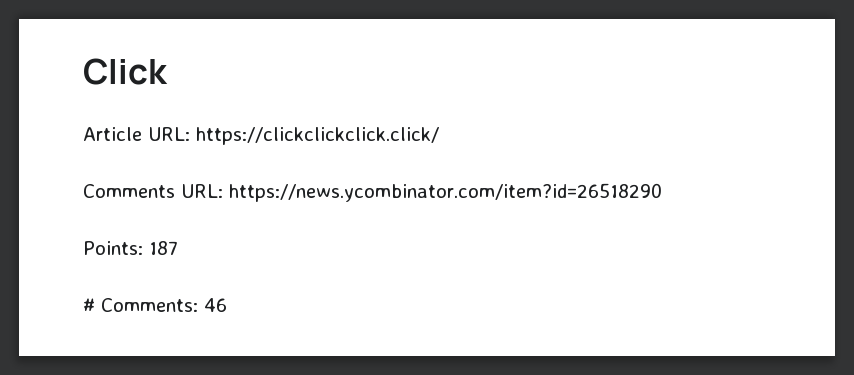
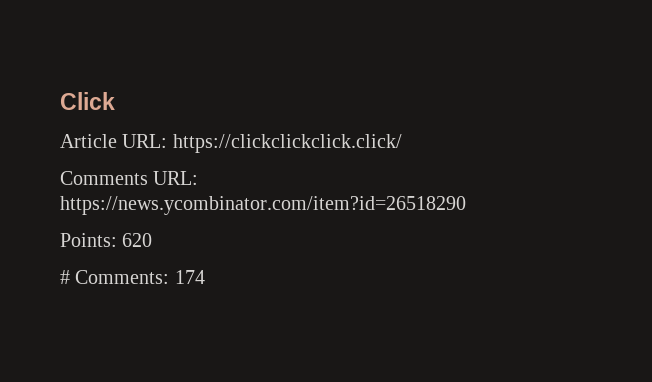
[149,241,178,255] 187 -> [122,233,153,247] 620
[204,298,227,312] 46 -> [174,270,205,284] 174

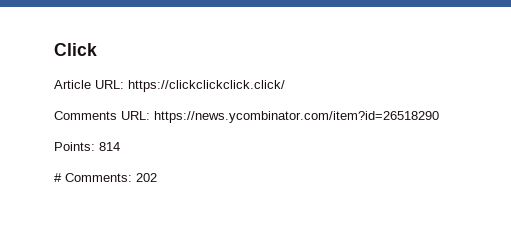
[122,233,153,247] 620 -> [99,142,120,151] 814
[174,270,205,284] 174 -> [136,173,157,182] 202

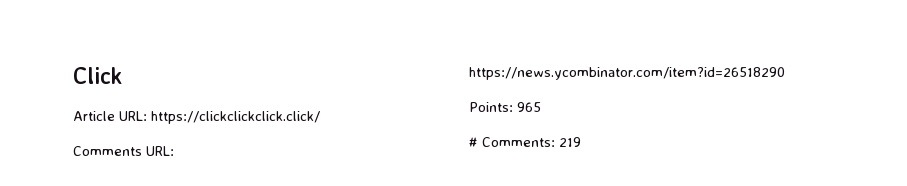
[99,142,120,151] 814 -> [517,102,541,112] 965
[136,173,157,182] 202 -> [559,137,581,147] 219

